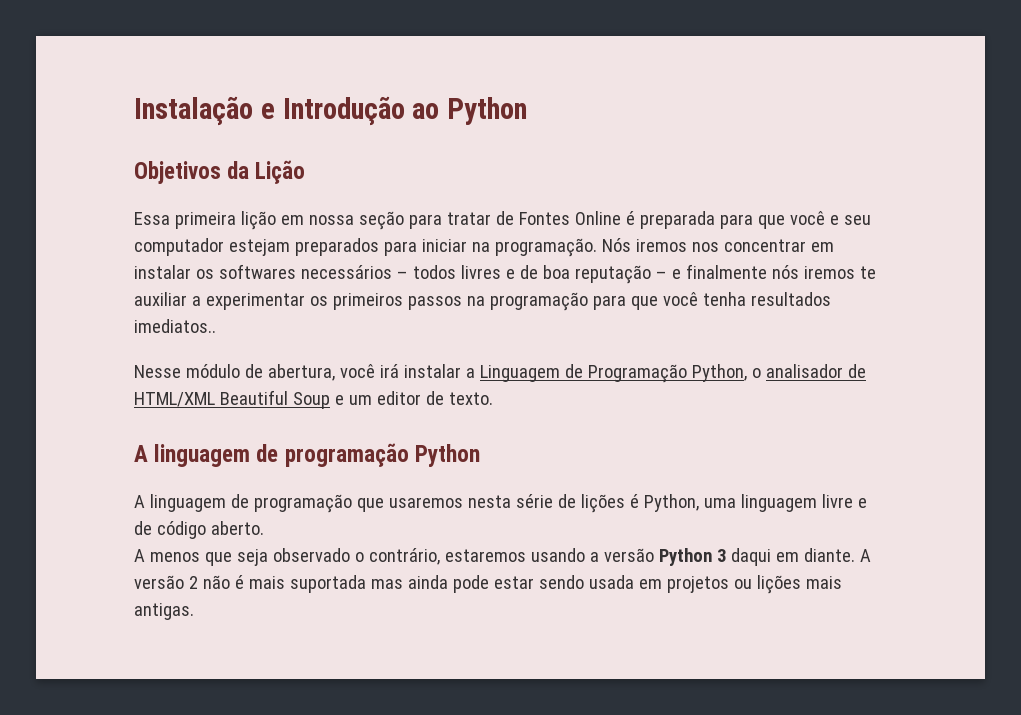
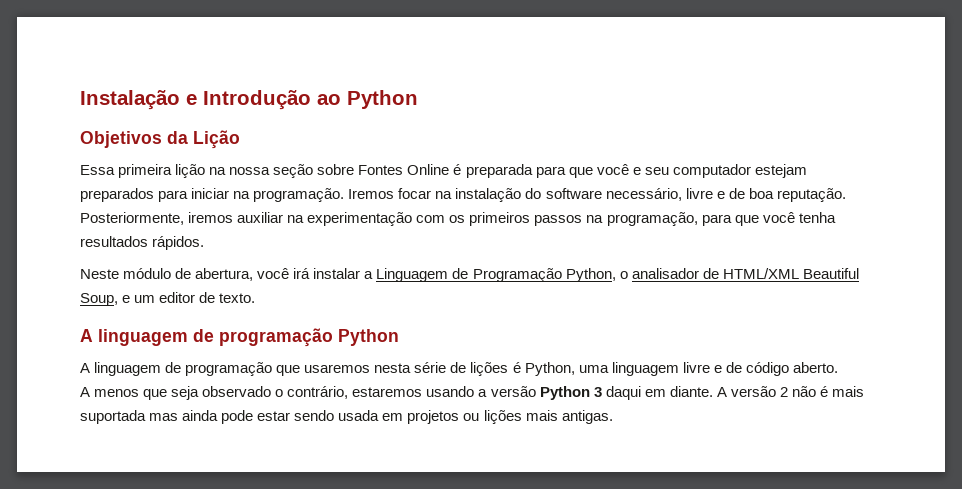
[280,215,304,225] em -> [209,167,227,175] na
[408,211,514,229] para tratar de -> [317,164,355,175] sobre
[601,238,834,252] [134,264,876,284] [134,292,305,310] Nós iremos nos concentrar em instalar os softwares necessários – todos livres e de boa reputação – e finalmente nós iremos te auxiliar a experimentar -> [348,188,846,202] [80,212,446,226] Iremos focar na instalação do software necessário, livre e de boa reputação. Posteriormente, iremos auxiliar na experimentação com
[489,292,588,311] programação -> [606,212,698,226] programação,
[134,319,216,333] [134,365,181,378] imediatos.. // Nesse -> [152,236,205,250] [80,269,119,279] rápidos. // Neste
[292,392,330,409] Soup -> [80,293,118,306] Soup,

